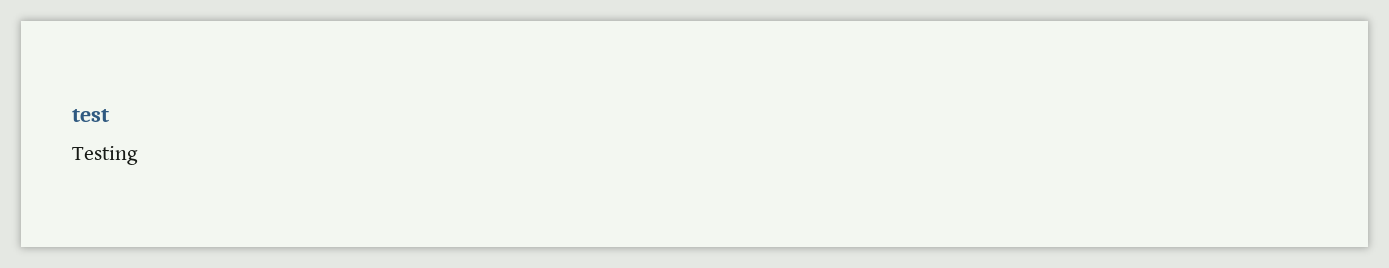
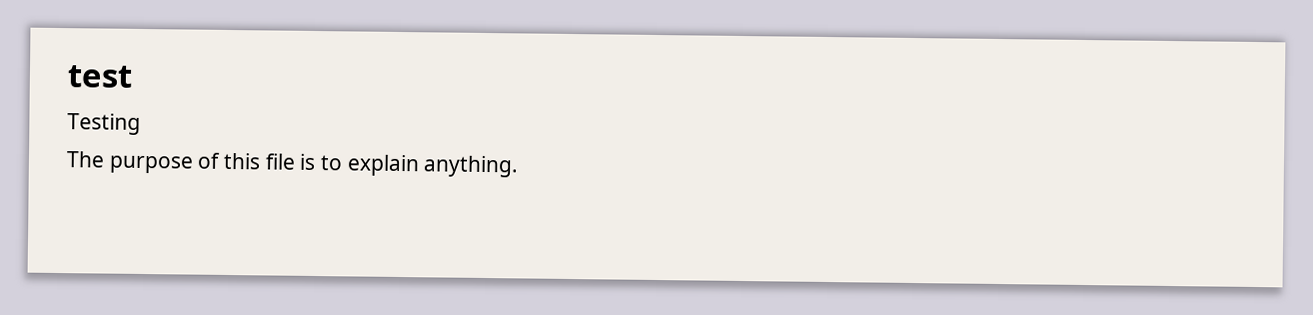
(138, 155) none -> [66,151,520,178] // The purpose of this file is to explain anything.

